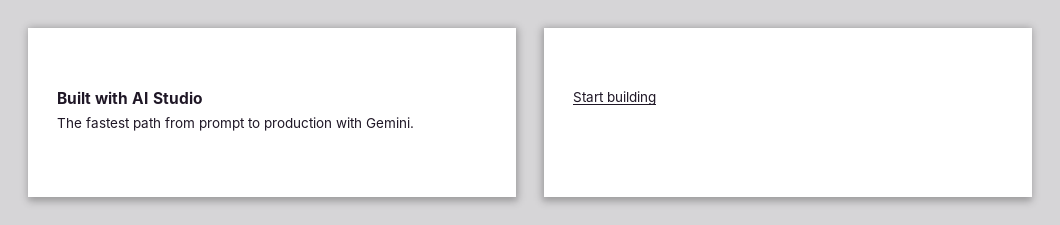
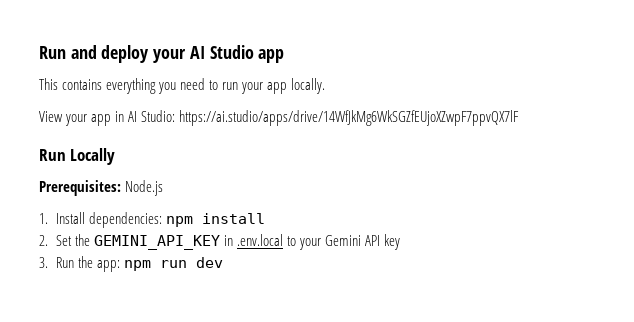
[57,91,203,104] [57,117,414,131] [573,91,656,105] Built with AI Studio // The fastest path from prompt to production with Gemini. // Start building -> [39,45,285,63] [39,78,326,94] [39,110,520,126] [39,148,116,165] [39,180,164,196] [39,212,265,228] [39,234,401,250] [39,256,223,272] Run and deploy your AI Studio app // This contains everything you need to run your app locally. // View your app in AI Studio: https://ai.studio/apps/drive/14WfJkMg6WkSGZfEUjoXZwpF7ppvQX7lF // Run Locally // Prerequisites: Node.js // 1. Install dependencies: npm install // 2. Set the GEMINI_API_KEY in .env.local to your Gemini API key // 3. Run the app: npm run dev

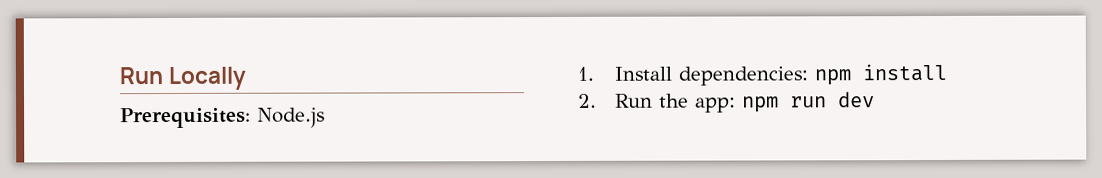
[39,45,285,63] [39,78,326,94] [39,110,520,126] [39,149,66,161] Run and deploy your AI Studio app // This contains everything you need to run your app locally. // View your app in AI Studio: https://ai.studio/apps/drive/14WfJkMg6WkSGZfEUjoXZwpF7ppvQX7lF // Run -> [119,67,163,85] Run
[55,234,401,250] [39,257,48,268] Set the GEMINI_API_KEY in .env.local to your Gemini API key // 3. -> (597, 100) none

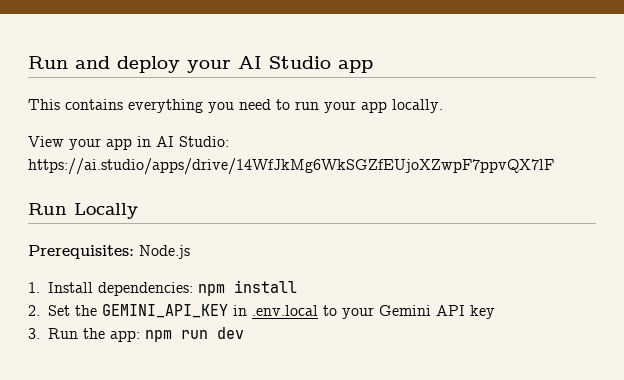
[119,67,163,85] Run -> [28,56,373,73] [28,99,443,113] [28,136,229,150] [28,158,554,175] [28,203,67,215] Run and deploy your AI Studio app // This contains everything you need to run your app locally. // View your app in AI Studio: https://ai.studio/apps/drive/14WfJkMg6WkSGZfEUjoXZwpF7ppvQX7lF // Run
(597, 100) none -> [48,304,495,319] [28,328,40,339] Set the GEMINI_API_KEY in .env.local to your Gemini API key // 3.

